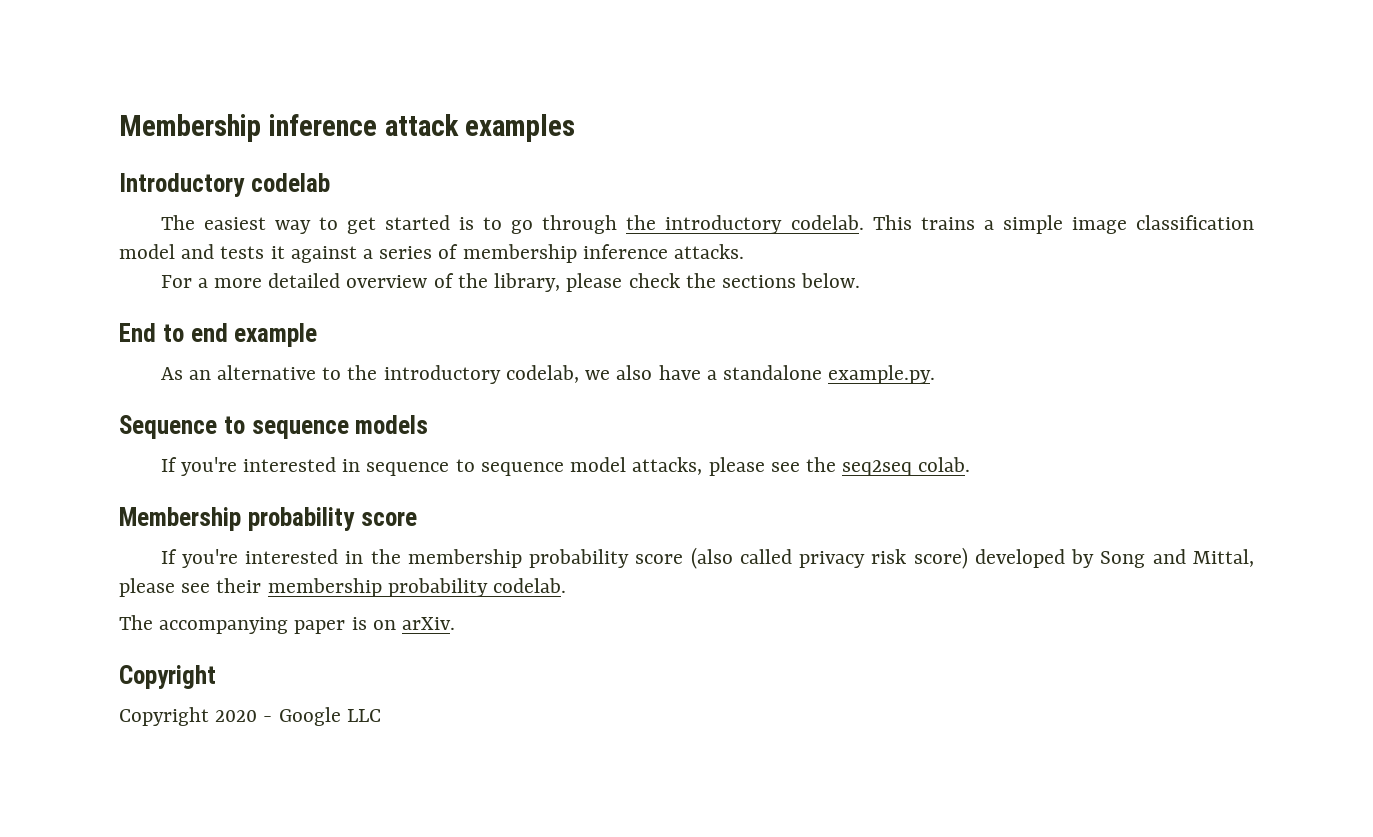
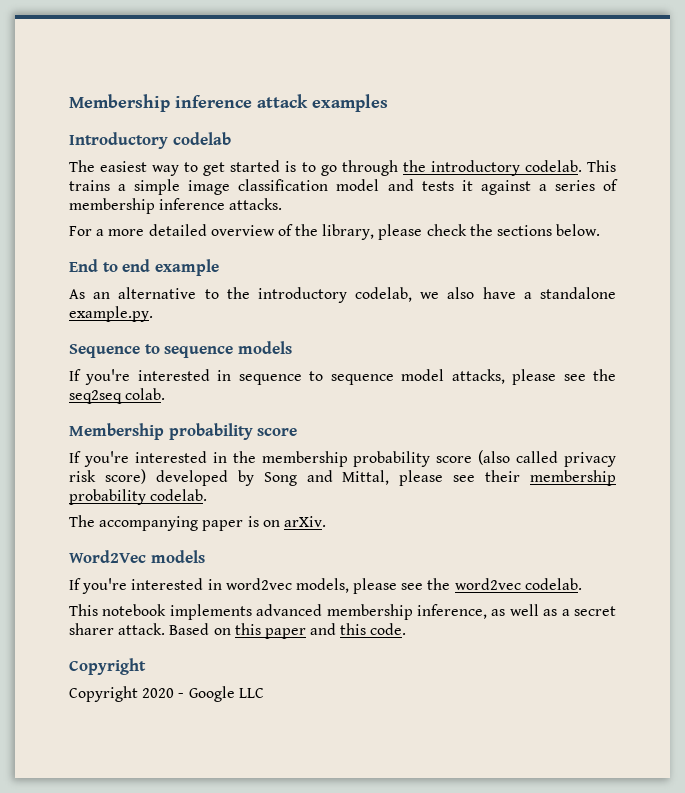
(456, 623) none -> [69,550,205,563] [69,578,582,594] [69,604,616,620] [69,623,407,639] // Word2Vec models // If you're interested in word2vec models, please see the word2vec codelab. // This notebook implements advanced membership inference, as well as a secret sharer attack. Based on this paper and this code.

